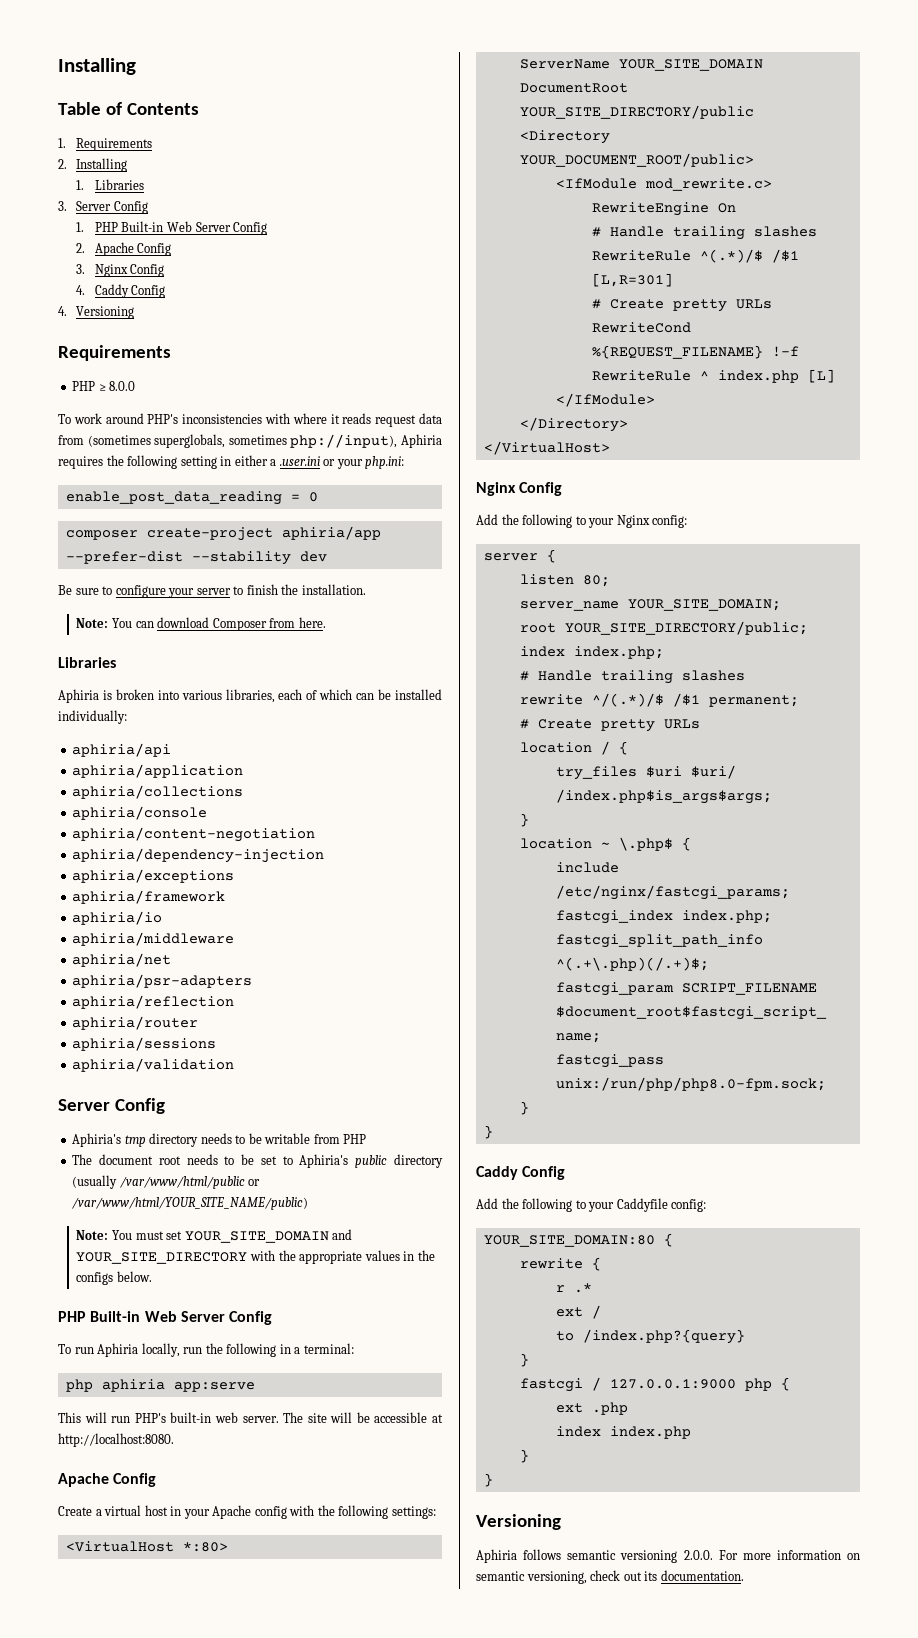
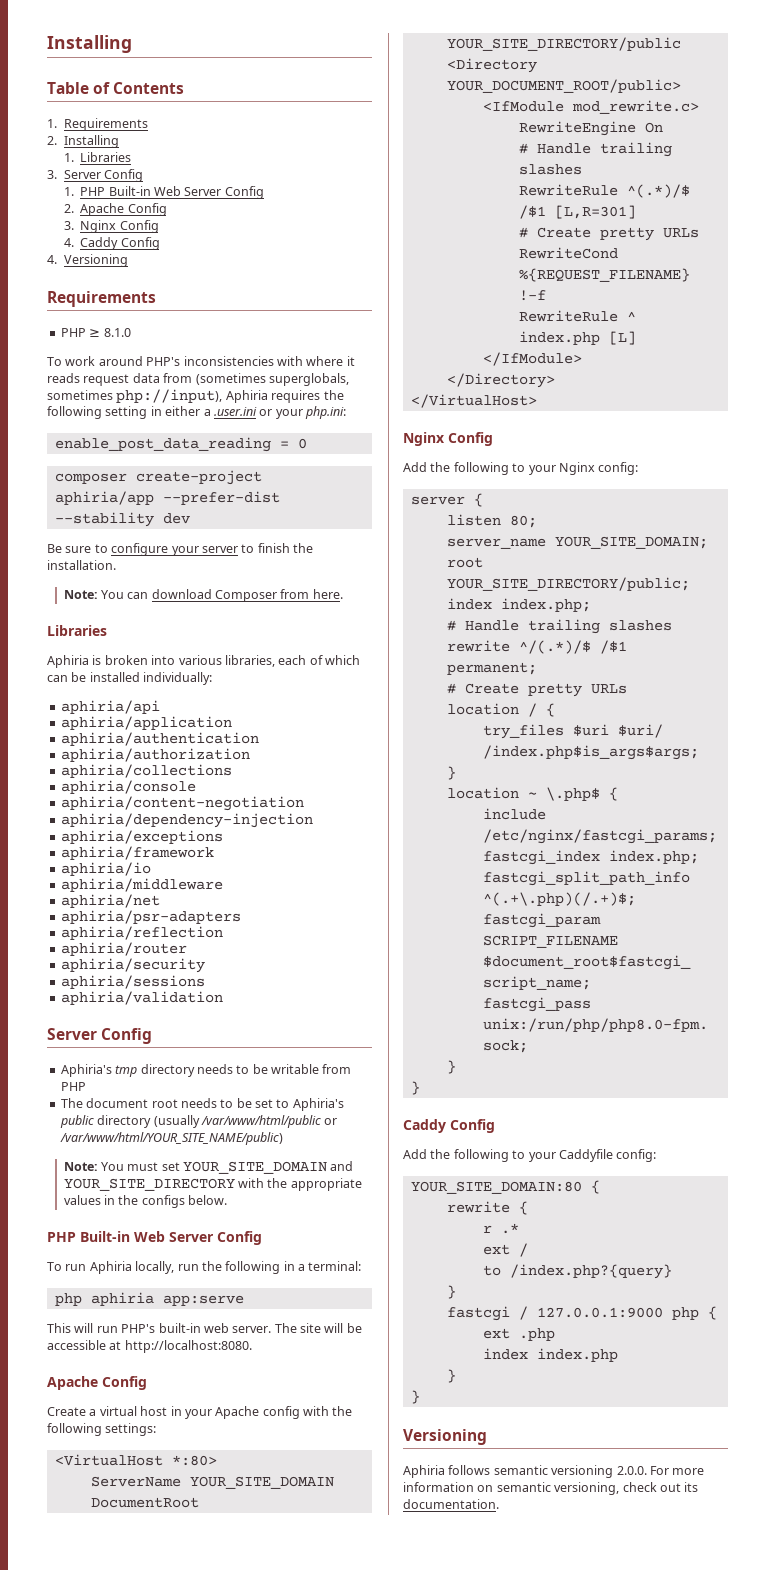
[109,381,136,391] 8.0.0 -> [103,328,131,337] 8.1.0
(244, 771) none -> [60,732,259,746] [60,748,250,762] // aphiria/authentication // aphiria/authorization
(199, 1023) none -> [60,958,205,973] // aphiria/security

